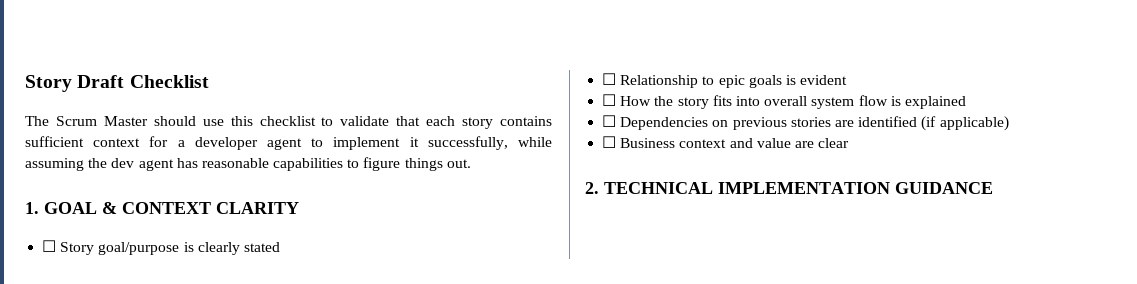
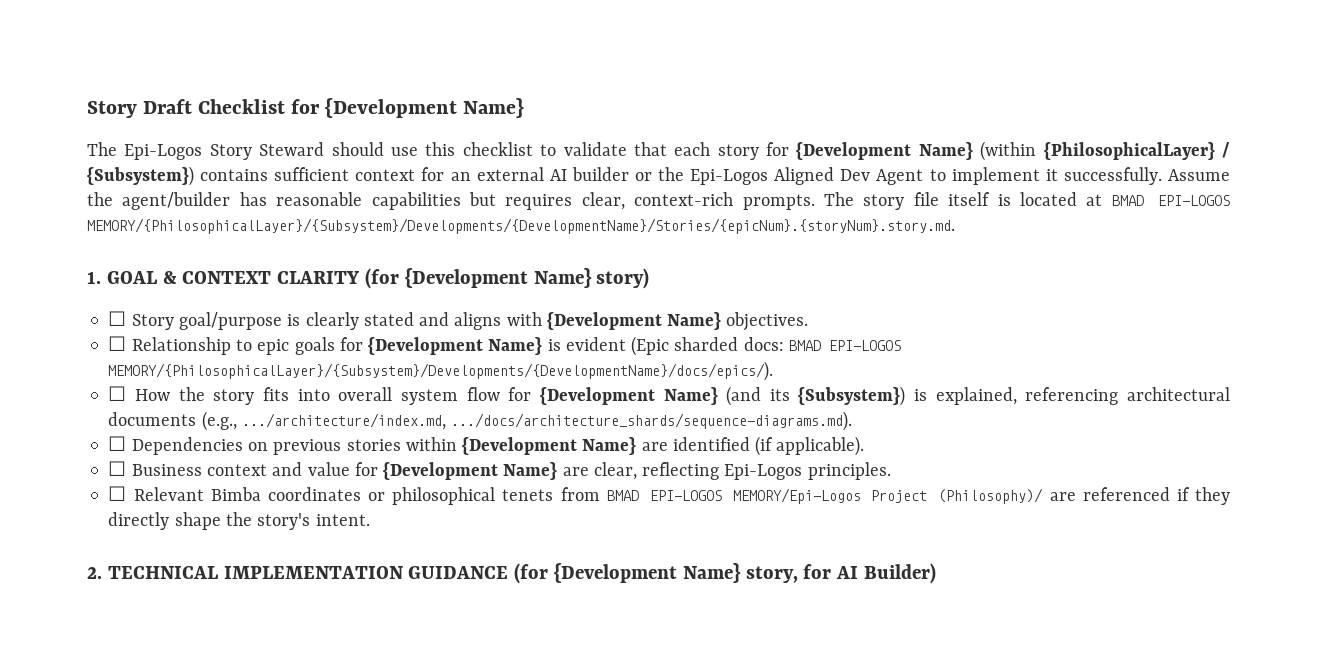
[25,116,148,126] // The Scrum Master -> [291,98,525,118] [87,142,325,160] for {Development Name} // The Epi-Logos Story Steward
[500,116,552,126] [25,136,552,150] [25,157,471,171] contains sufficient context for a developer agent to implement it successfully, while assuming the dev agent has reasonable capabilities to figure things out. -> [766,141,1231,161] [87,166,1230,186] [87,192,1231,210] [87,218,955,234] for {Development Name} (within {PhilosophicalLayer} / {Subsystem}) contains sufficient context for an external AI builder or the Epi-Logos Aligned Dev Agent to implement it successfully. Assume the agent/builder has reasonable capabilities but requires clear, context-rich prompts. The story file itself is located at BMAD EPI-LOGOS MEMORY/{PhilosophicalLayer}/{Subsystem}/Developments/{DevelopmentName}/Stories/{epicNum}.{storyNum}.story.md.
(299, 208) none -> [365,268,650,289] (for {Development Name} story)
(280, 247) none -> [419,312,809,331] and aligns with {Development Name} objectives.
(782, 81) none -> [339,337,543,355] for {Development Name}
(848, 80) none -> [631,336,901,356] [108,361,774,381] (Epic sharded docs: BMAD EPI-LOGOS MEMORY/{PhilosophicalLayer}/{Subsystem}/Developments/{DevelopmentName}/docs/epics/).
[890,96,966,109] is explained -> [508,386,1230,406] [108,411,853,431] for {Development Name} (and its {Subsystem}) is explained, referencing architectural documents (e.g., .../architecture/index.md, .../docs/architecture_shards/sequence-diagrams.md).
(831, 122) none -> [405,437,637,455] within {Development Name}
[939,116,1009,131] applicable) -> [776,436,865,456] applicable).
[794,138,850,148] [585,182,993,194] are clear // 2. TECHNICAL IMPLEMENTATION GUIDANCE -> [354,462,891,480] [108,486,1230,505] [108,512,370,530] [87,563,937,584] for {Development Name} are clear, reflecting Epi-Logos principles. // ☐ Relevant Bimba coordinates or philosophical tenets from BMAD EPI-LOGOS MEMORY/Epi-Logos Project (Philosophy)/ are referenced if they directly shape the story's intent. // 2. TECHNICAL IMPLEMENTATION GUIDANCE (for {Development Name} story, for AI Builder)

